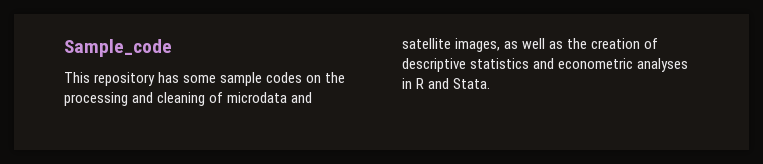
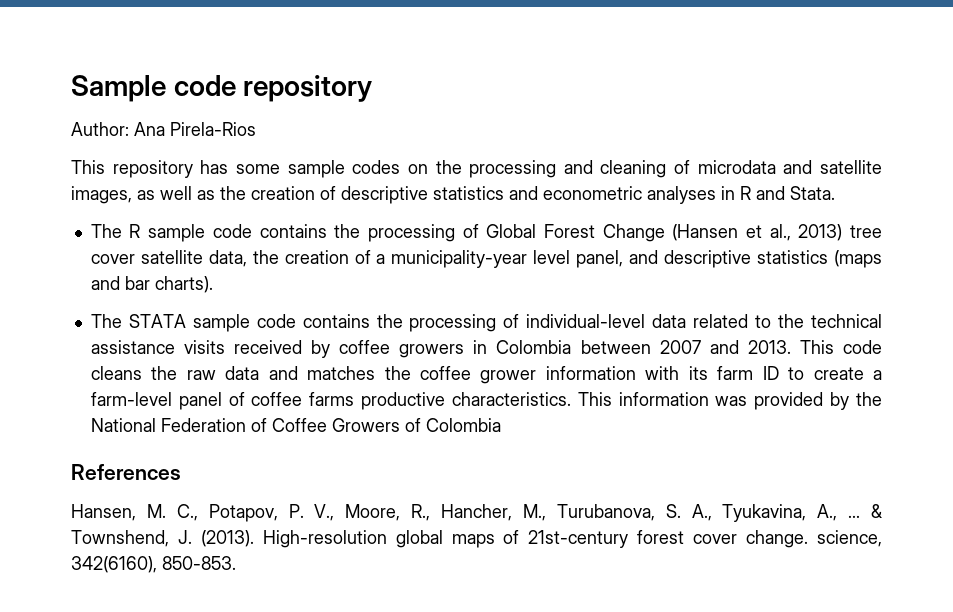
[64,39,172,57] Sample_code -> [71,75,373,102] [71,122,256,136] Sample code repository // Author: Ana Pirela-Rios
(491, 83) none -> [90,224,882,242] [90,250,882,268] [90,276,213,293] [90,314,882,332] [90,340,883,358] [90,366,883,384] [90,392,883,410] [90,418,501,432] [71,464,181,480] [71,504,882,522] [71,530,882,548] [71,556,236,573] // The R sample code contains the processing of Global Forest Change (Hansen et al., 2013) tree cover satellite data, the creation of a municipality-year level panel, and descriptive statistics (maps and bar charts). // The STATA sample code contains the processing of individual-level data related to the technical assistance visits received by coffee growers in Colombia between 2007 and 2013. This code cleans the raw data and matches the coffee grower information with its farm ID to create a farm-level panel of coffee farms productive characteristics. This information was provided by the National Federation of Coffee Growers of Colombia // References // Hansen, M. C., Potapov, P. V., Moore, R., Hancher, M., Turubanova, S. A., Tyukavina, A., ... & Townshend, J. (2013). High-resolution global maps of 21st-century forest cover change. science, 342(6160), 850-853.

